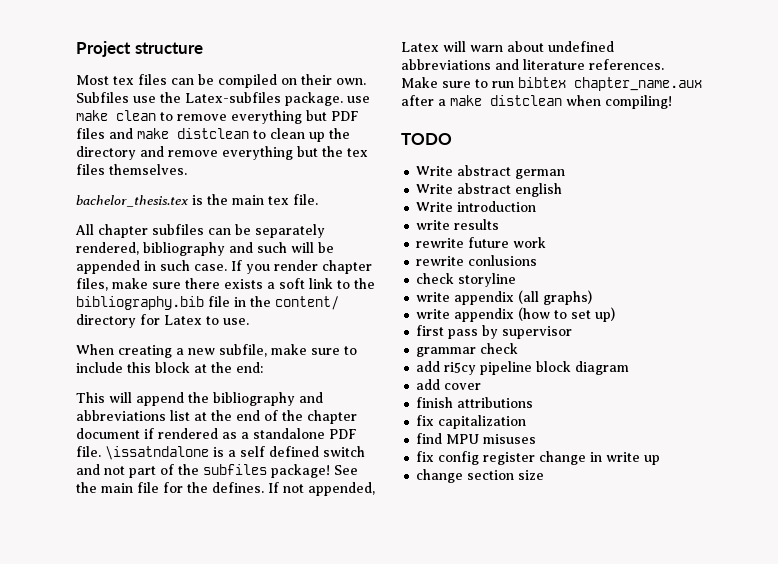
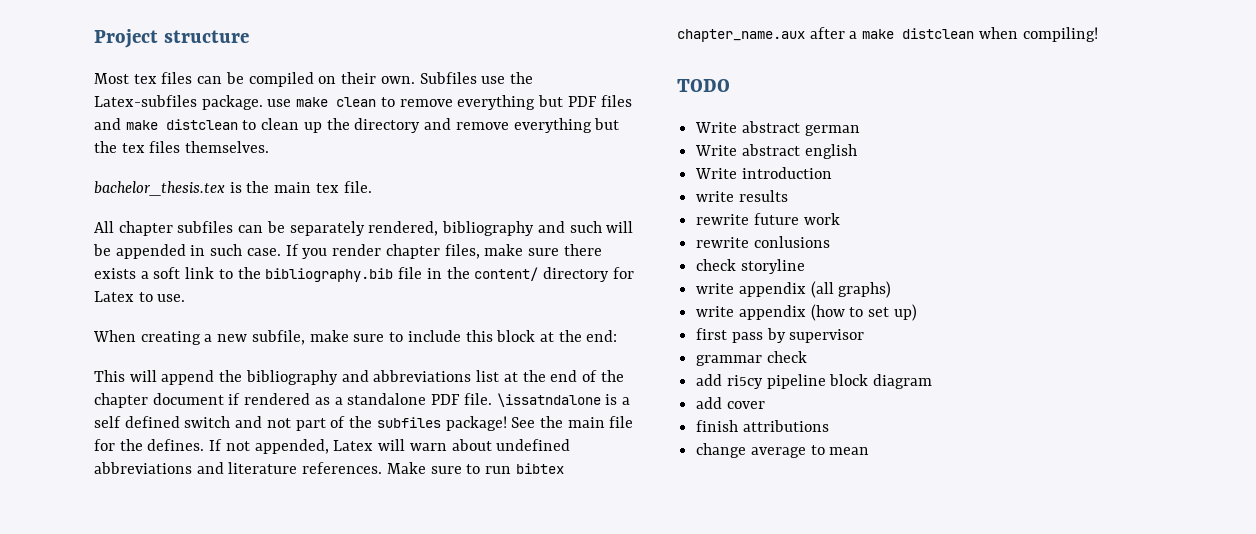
[416,415,527,429] [416,433,537,444] [416,451,661,465] [416,469,545,483] fix capitalization // find MPU misuses // fix config register change in write up // change section size -> [696,443,870,458] change average to mean

